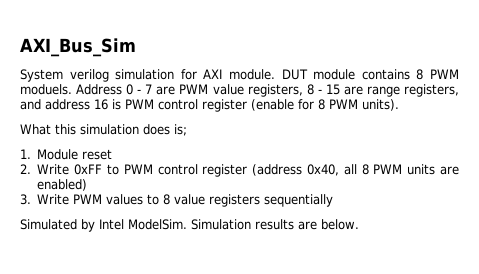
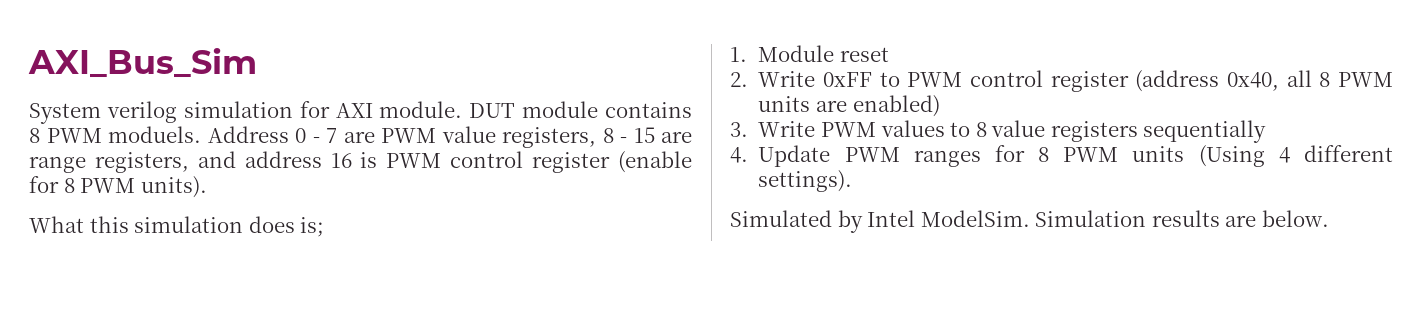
(334, 200) none -> [730,145,1393,167] [758,170,853,192] // 4. Update PWM ranges for 8 PWM units (Using 4 different settings).

